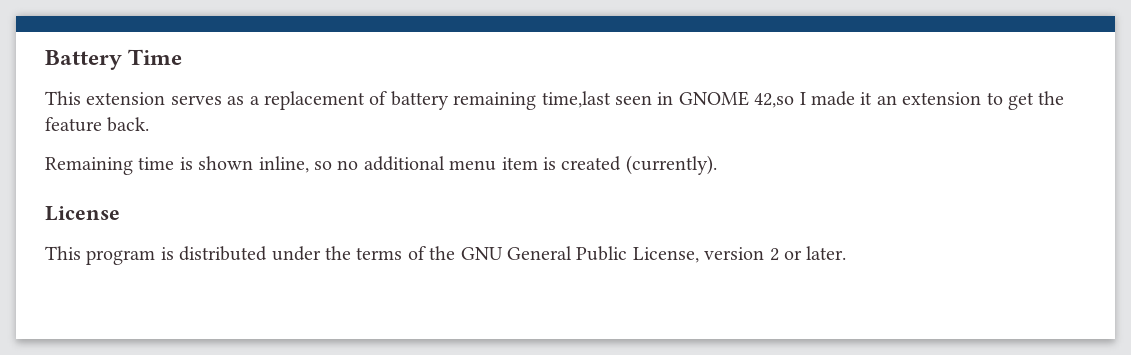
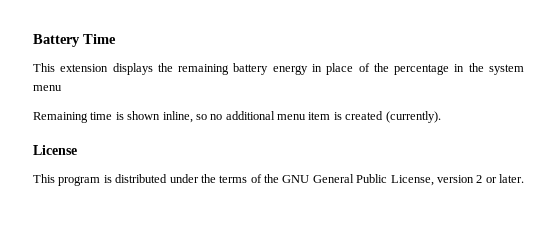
[170,91,1065,110] [45,117,150,132] serves as a replacement of battery remaining time,last seen in GNOME 42,so I made it an extension to get the feature back. -> [112,63,524,75] [33,85,62,91] displays the remaining battery energy in place of the percentage in the system menu

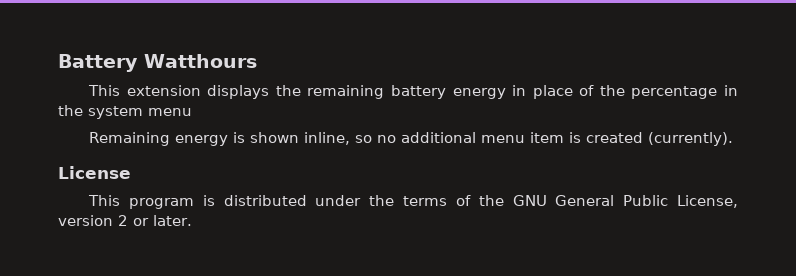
[83,34,116,44] Time -> [144,54,257,68] Watthours
[90,112,113,120] time -> [175,135,229,146] energy

